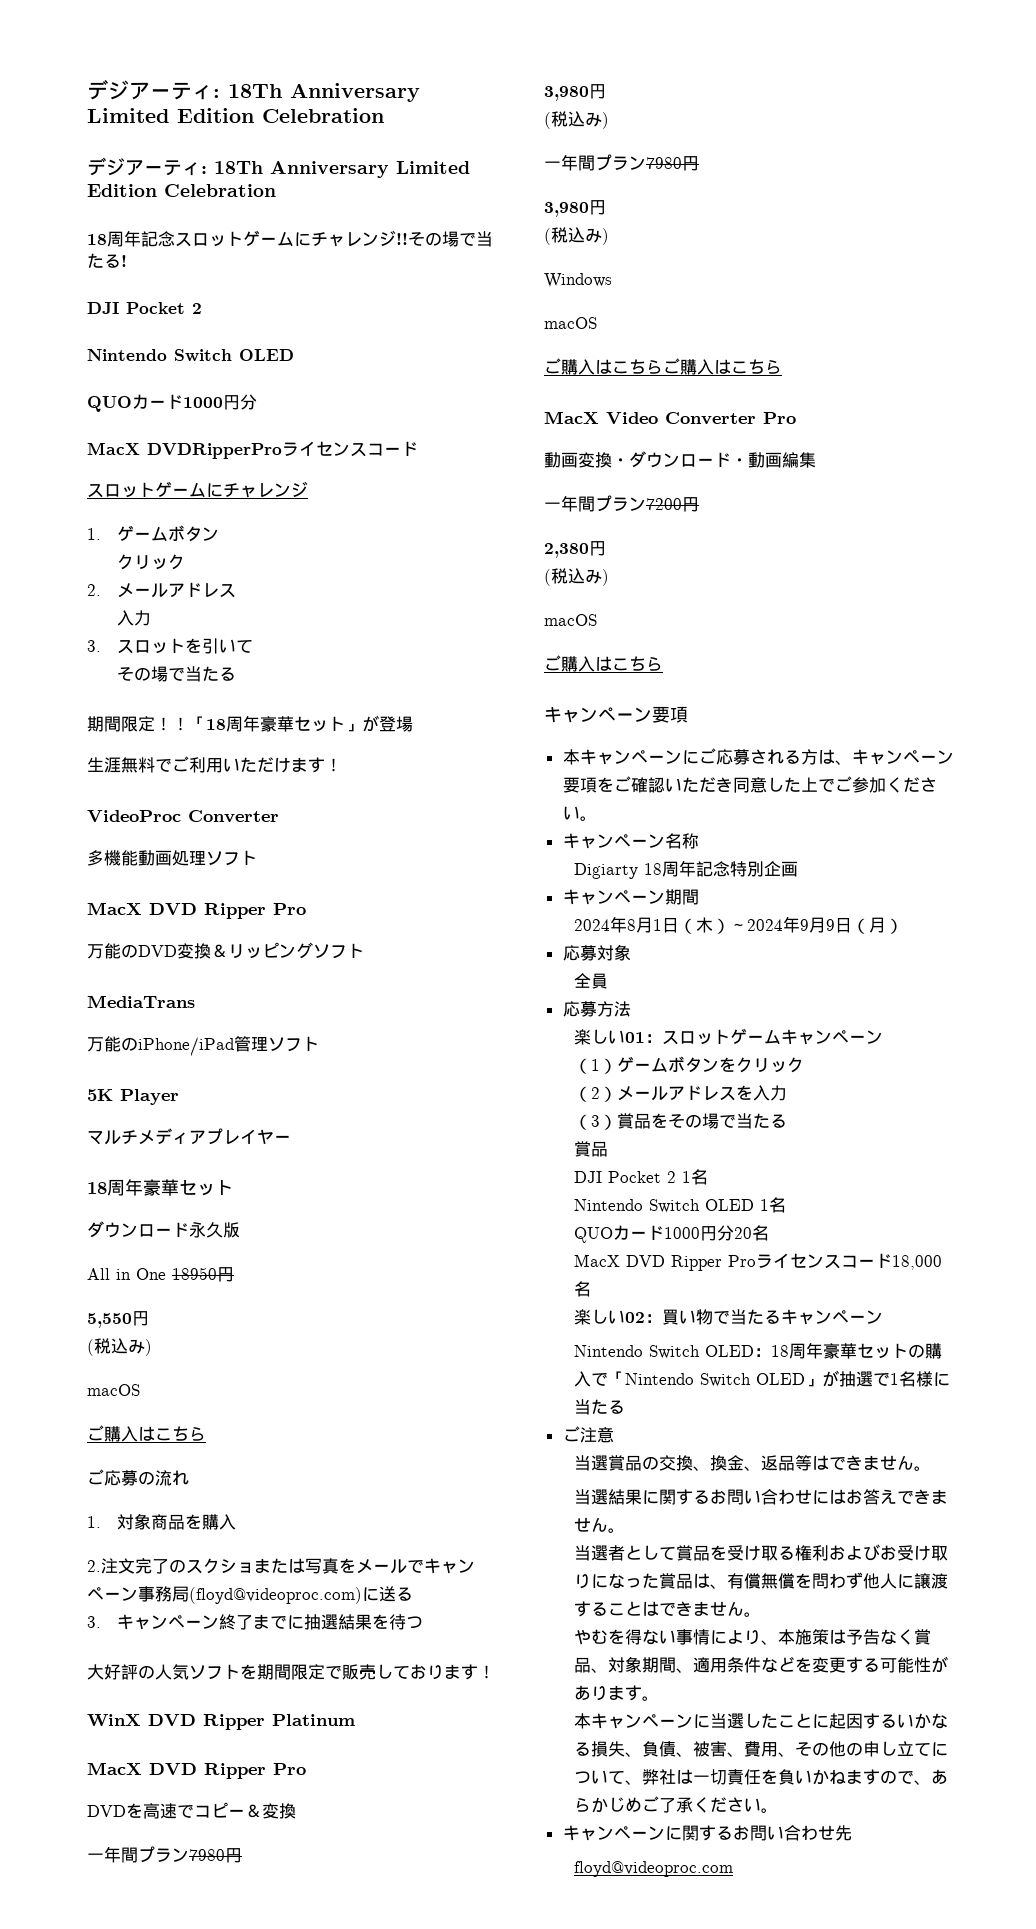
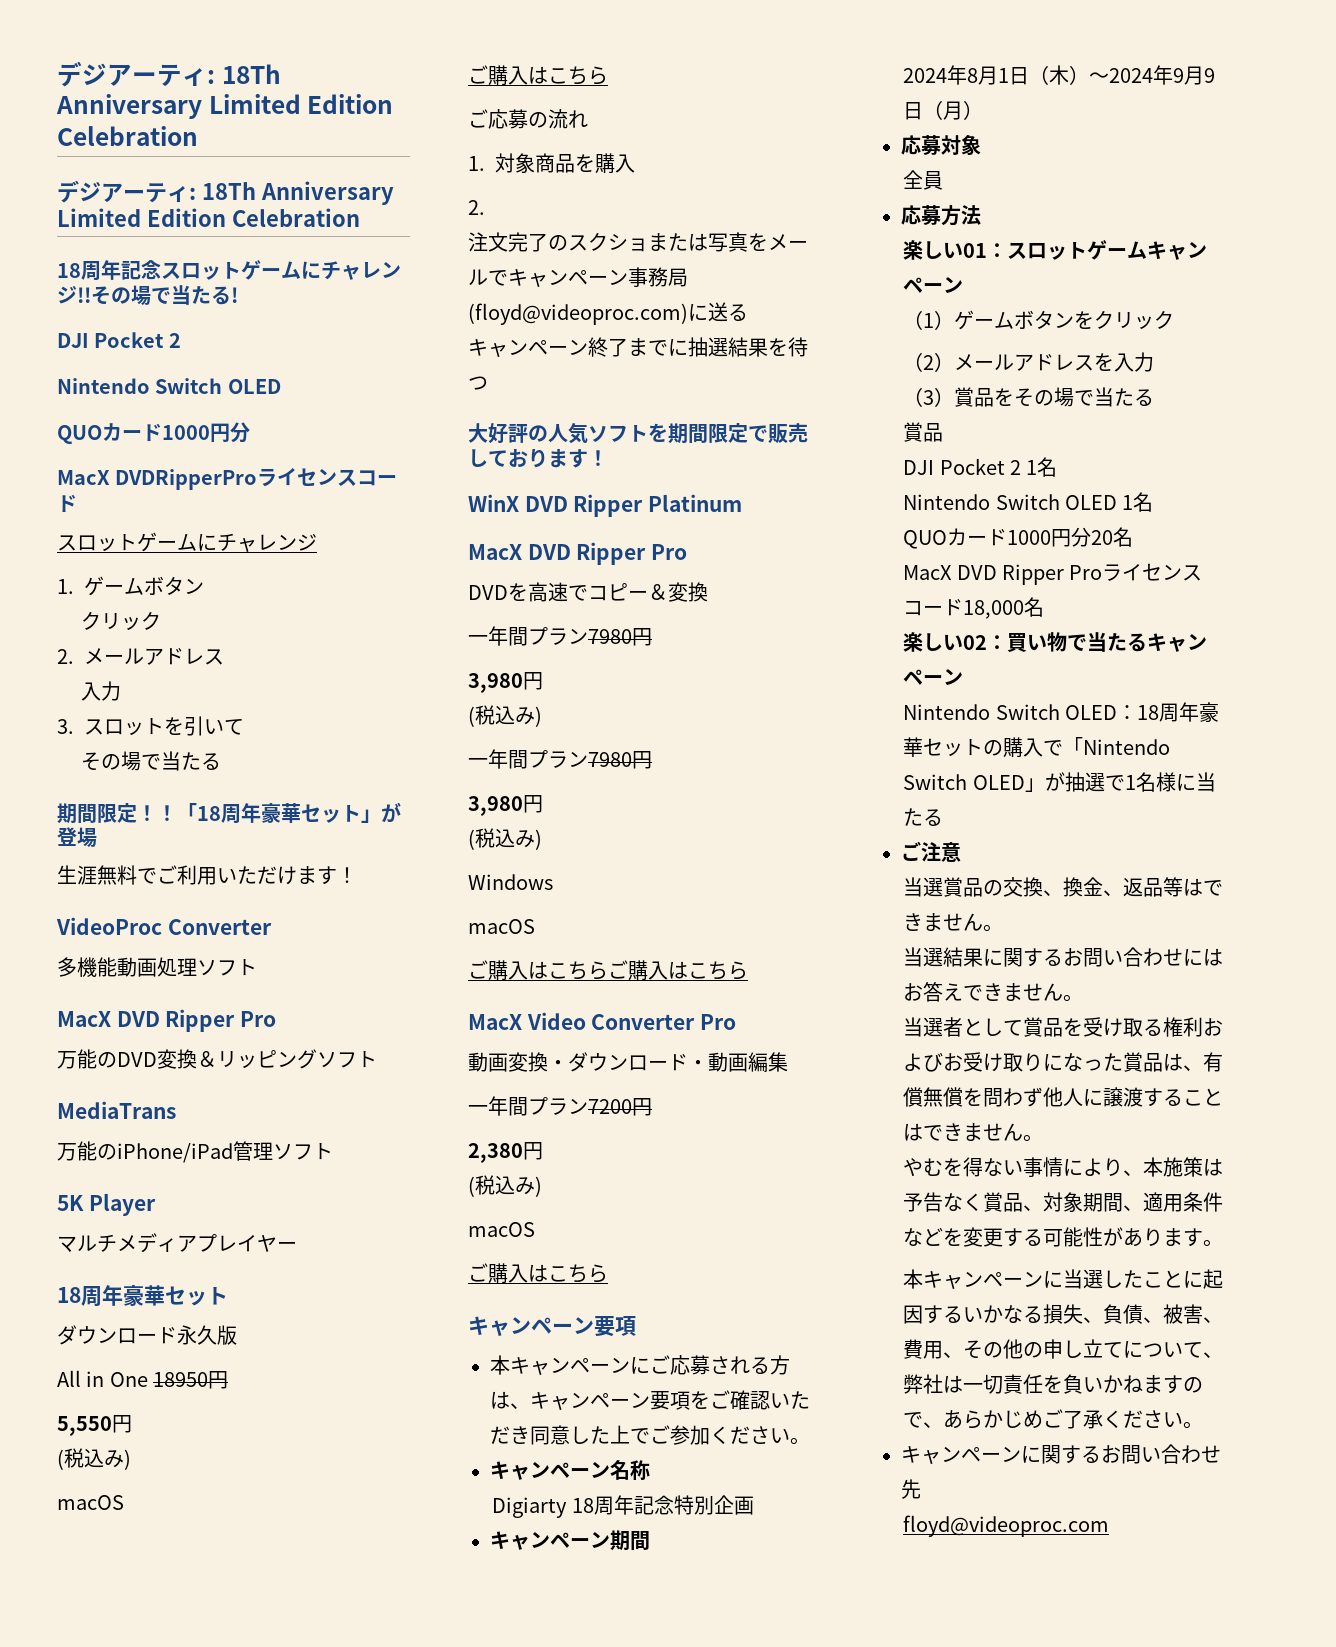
(101, 1566) none -> (485, 207) //
[87,1616,101,1628] 3. -> (748, 312) none

